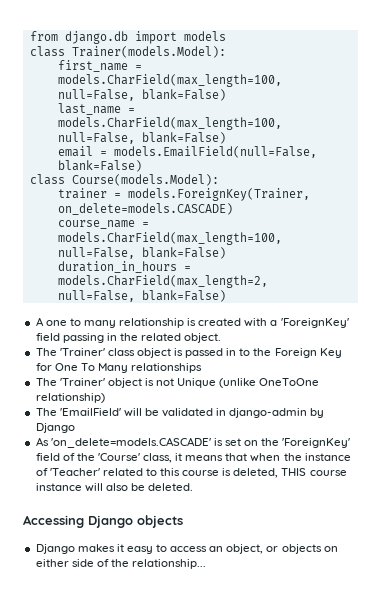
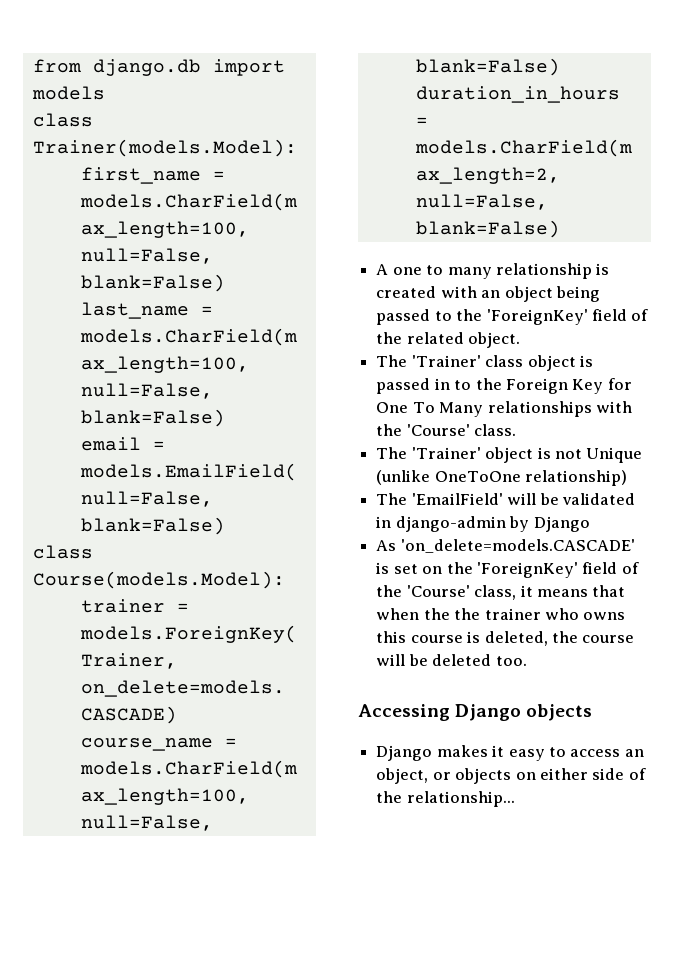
[270,318,349,328] [35,333,117,343] a 'ForeignKey' field passing in -> [481,286,600,302] [376,309,649,325] an object being passed to the 'ForeignKey' field of
(203, 368) none -> [595,401,632,413] [376,424,517,436] with the 'Course' class.
[304,453,351,461] [35,468,347,478] [35,483,194,492] instance of 'Teacher' related to this course is deleted, THIS course instance will also be deleted. -> [454,608,626,620] [376,631,635,646] [376,654,527,666] the trainer who owns this course is deleted, the course will be deleted too.

